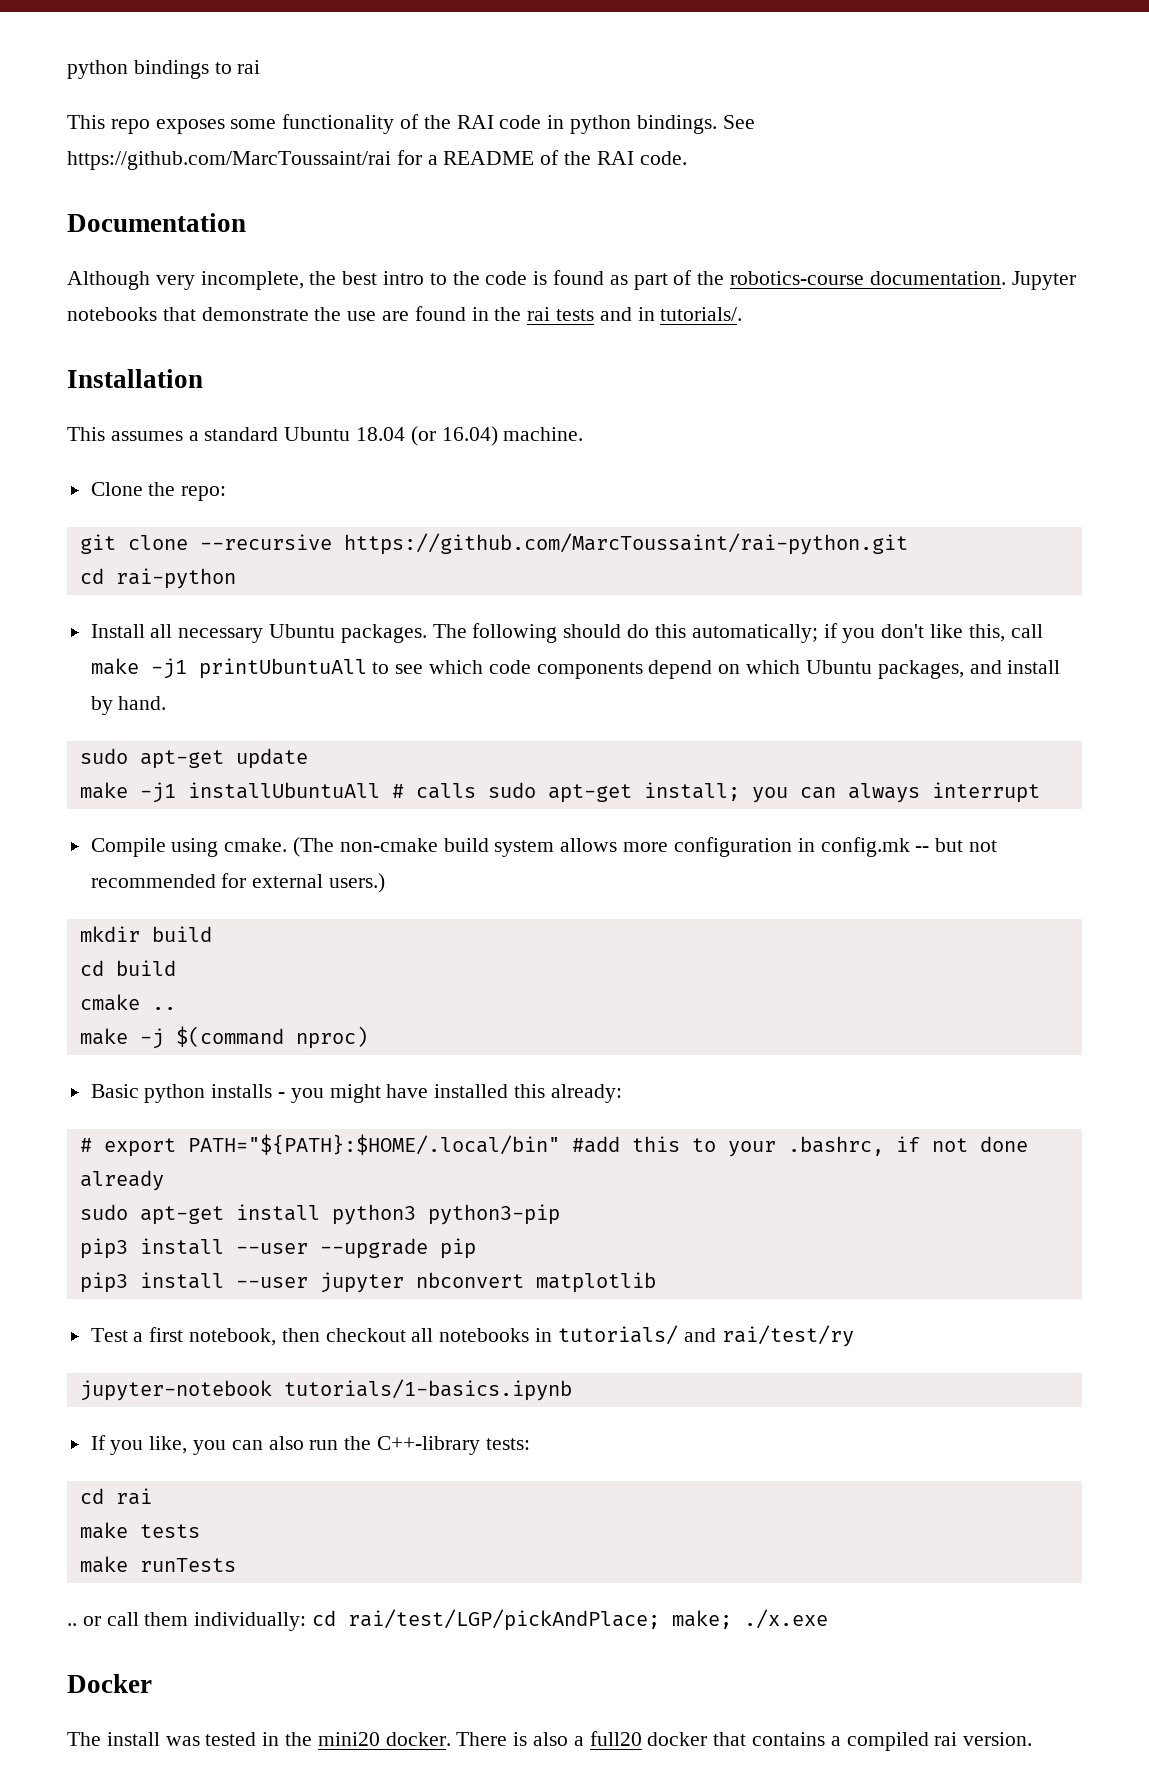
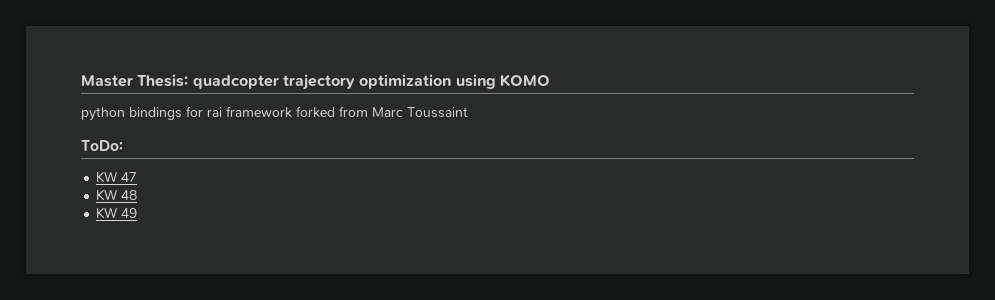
(67, 69) none -> [81,74,550,90] Master Thesis: quadcopter trajectory optimization using KOMO //
[214,60,261,74] [67,114,755,134] [67,150,687,170] [67,213,246,232] [67,270,1076,290] [67,306,743,321] [67,369,203,388] [67,426,584,446] [90,482,227,501] [79,533,908,555] [79,568,236,589] [90,623,1043,643] [90,658,1061,679] [90,696,167,715] [79,748,308,769] [79,782,1040,803] [90,837,997,857] [90,873,386,893] [79,926,212,942] [79,960,176,976] [79,994,176,1011] [79,1026,368,1049] [90,1084,622,1103] [79,1134,1028,1157] [79,1170,164,1191] [79,1204,560,1225] [79,1238,476,1259] [79,1272,656,1293] [90,1325,854,1347] [79,1379,572,1401] [90,1435,530,1455] [79,1488,152,1505] [79,1522,200,1539] [79,1556,236,1573] [67,1609,829,1631] [67,1674,152,1693] [67,1731,1033,1751] to rai // This repo exposes some functionality of the RAI code in python bindings. See https://github.com/MarcToussaint/rai for a README of the RAI code. // Documentation // Although very incomplete, the best intro to the code is found as part of the robotics-course documentation. Jupyter notebooks that demonstrate the use are found in the rai tests and in tutorials/. // Installation // This assumes a standard Ubuntu 18.04 (or 16.04) machine. // Clone the repo: // git clone --recursive https://github.com/MarcToussaint/rai-python.git // cd rai-python // Install all necessary Ubuntu packages. The following should do this automatically; if you don't like this, call make -j1 printUbuntuAll to see which code components depend on which Ubuntu packages, and install by hand. // sudo apt-get update // make -j1 installUbuntuAll # calls sudo apt-get install; you can always interrupt // Compile using cmake. (The non-cmake build system allows more configuration in config.mk -- but not recommended for external users.) // mkdir build // cd build // cmake .. // make -j $(command nproc) // Basic python installs - you might have installed this already: // # export PATH="${PATH}:$HOME/.local/bin" #add this to your .bashrc, if not done already // sudo apt-get install python3 python3-pip // pip3 install --user --upgrade pip // pip3 install --user jupyter nbconvert matplotlib // Test a first notebook, then checkout all notebooks in tutorials/ and rai/test/ry // jupyter-notebook tutorials/1-basics.ipynb // If you like, you can also run the C++-library tests: // cd rai // make tests // make runTests // .. or call them individually: cd rai/test/LGP/pickAndPlace; make; ./x.exe // Docker // The install was tested in the mini20 docker. There is also a full20 docker that contains a compiled rai version. -> [186,106,468,118] [81,140,123,151] [96,171,138,183] [96,189,138,201] [96,207,138,219] for rai framework forked from Marc Toussaint // ToDo: // KW 47 // KW 48 // KW 49

